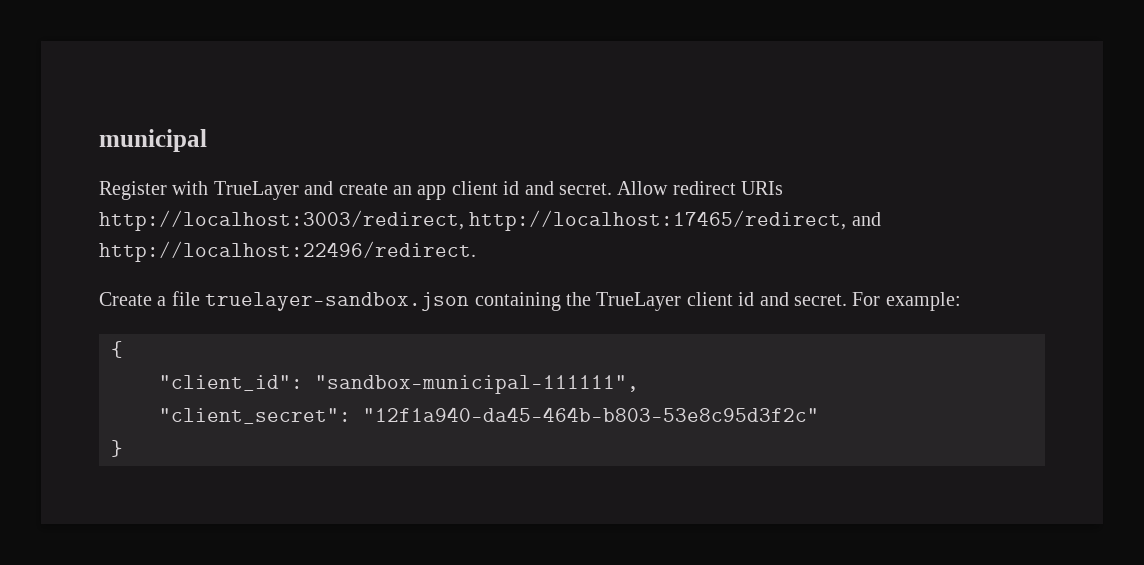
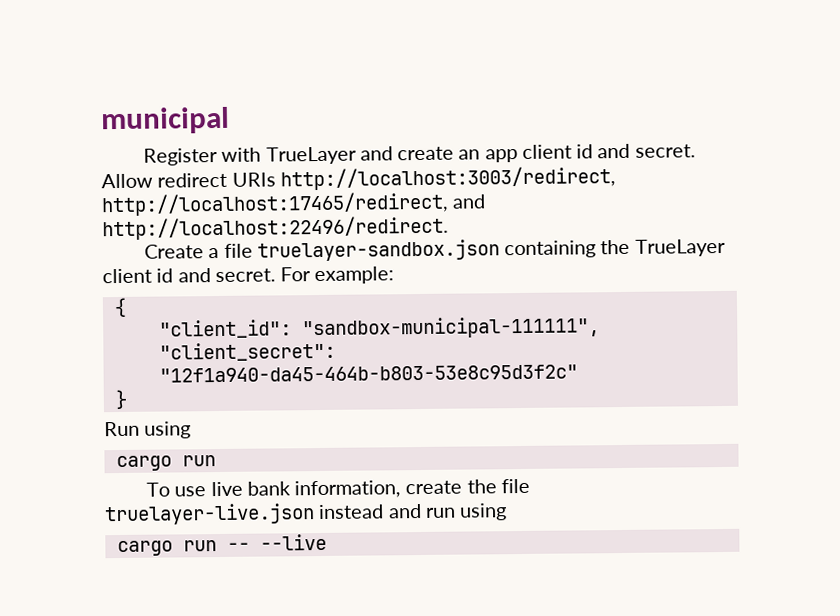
(123, 448) none -> [104,421,192,439] [115,455,216,472] [145,478,530,499] [104,503,508,526] [116,533,327,557] // Run using // cargo run // To use live bank information, create the file truelayer-live.json instead and run using // cargo run -- --live

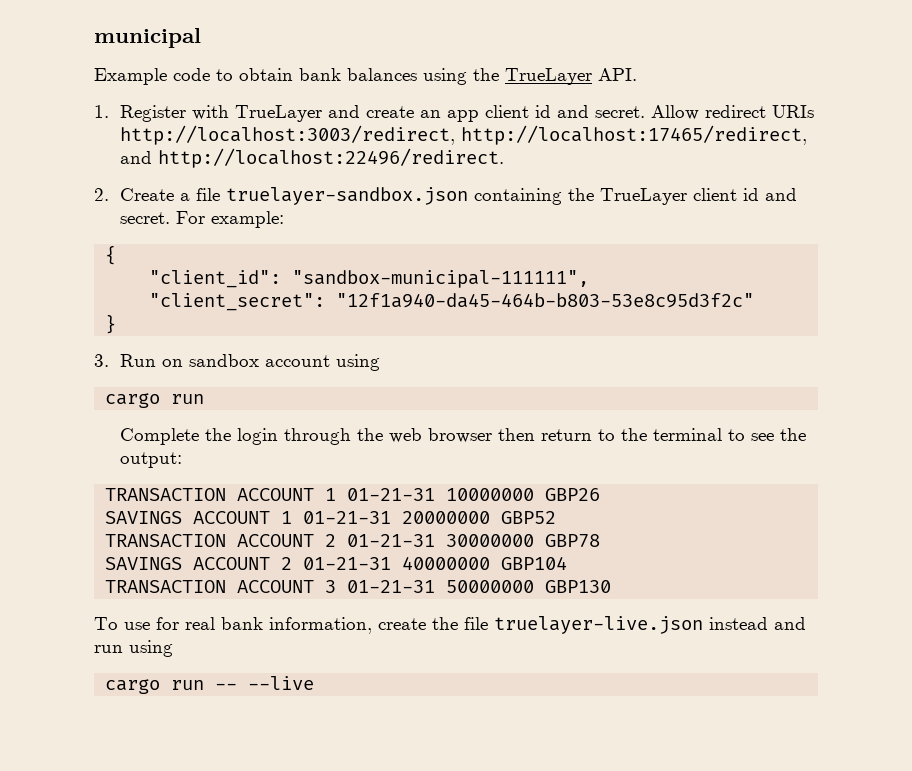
(230, 120) none -> [94,68,637,85] [94,105,109,118] Example code to obtain bank balances using the TrueLayer API. // 1.
(449, 228) none -> [94,188,109,201] 2.
[104,421,192,439] [115,455,216,472] Run using // cargo run -> [94,354,381,371] [105,393,205,408] [120,428,807,445] [120,452,183,468] [105,488,601,501] [105,511,557,524] [105,534,601,547] [105,556,568,570] [105,580,612,593] 3. Run on sandbox account using // cargo run // Complete the login through the web browser then return to the terminal to see the output: // TRANSACTION ACCOUNT 1 01-21-31 10000000 GBP26 // SAVINGS ACCOUNT 1 01-21-31 20000000 GBP52 // TRANSACTION ACCOUNT 2 01-21-31 30000000 GBP78 // SAVINGS ACCOUNT 2 01-21-31 40000000 GBP104 // TRANSACTION ACCOUNT 3 01-21-31 50000000 GBP130
[210,481,243,497] live -> [156,617,215,630] for real

